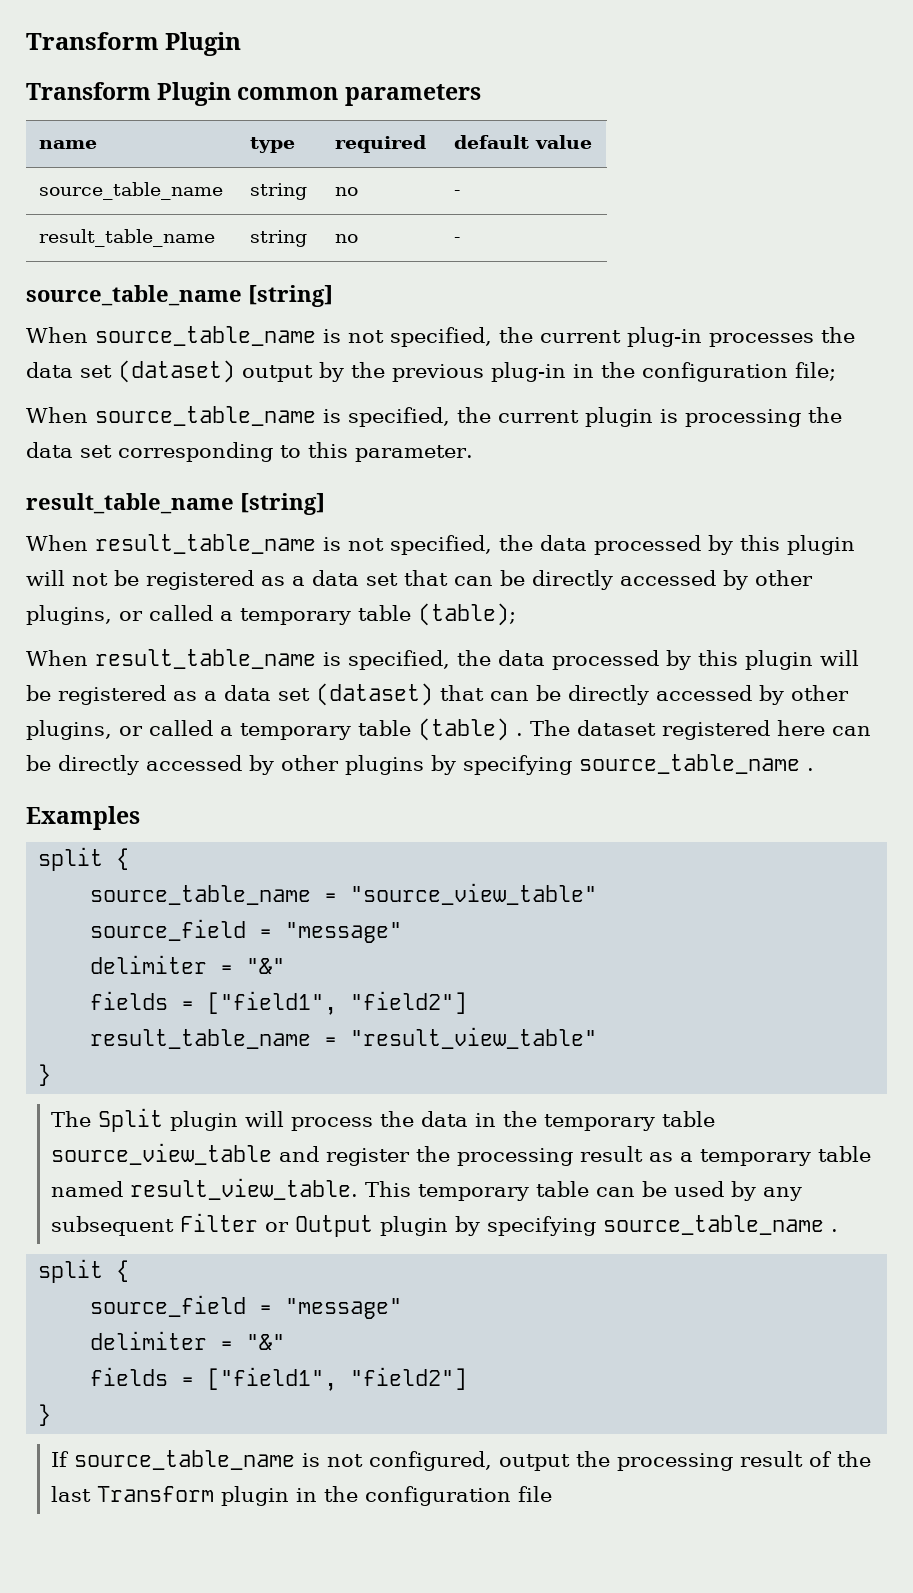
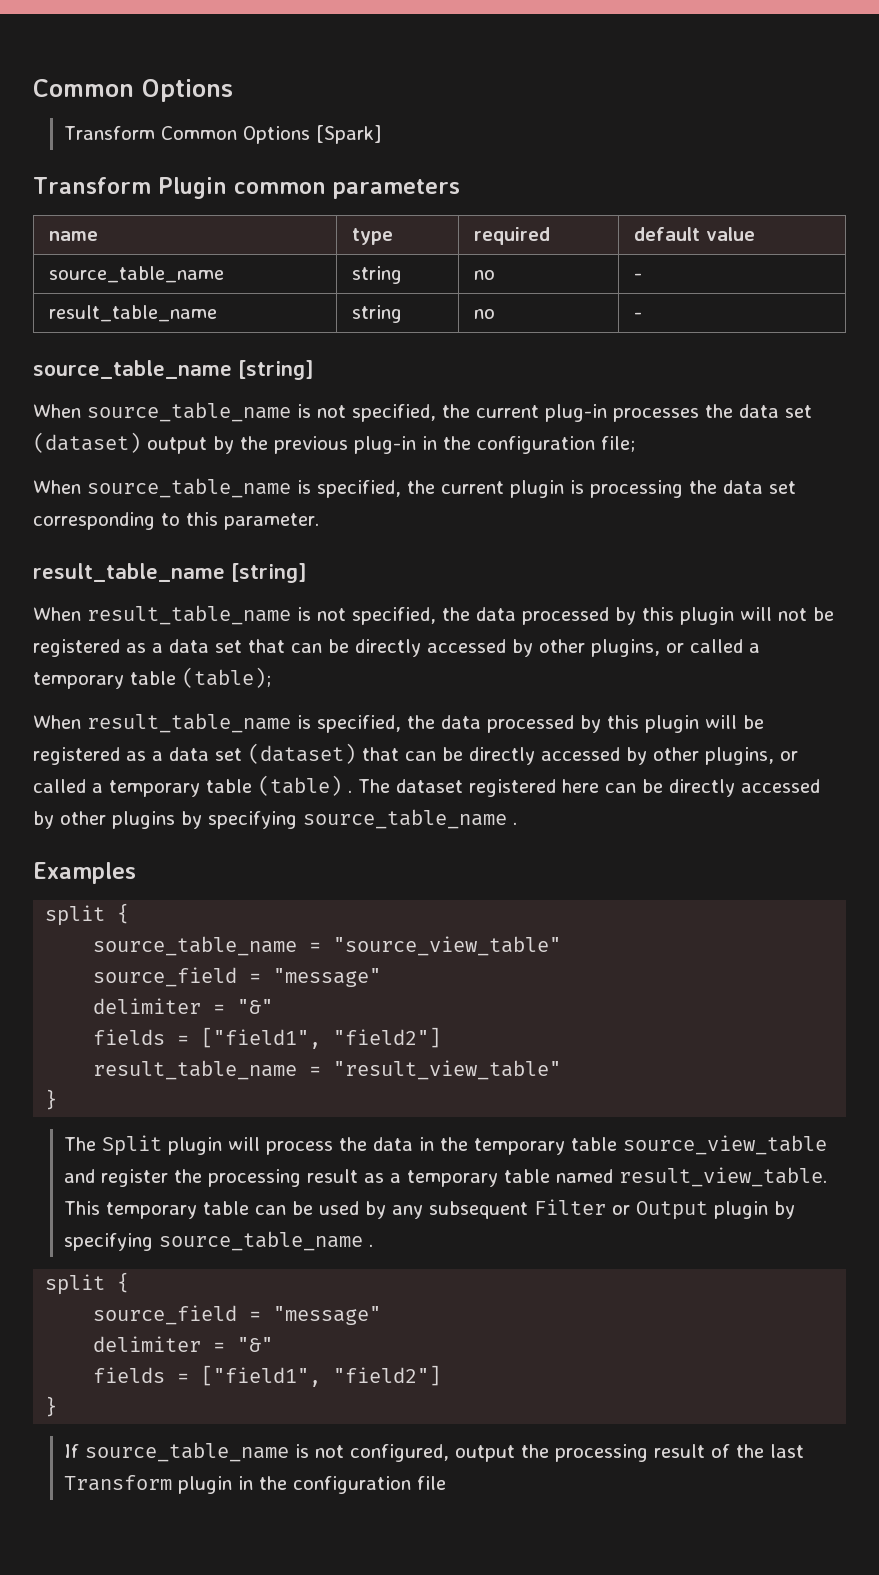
[26,32,242,56] Transform Plugin -> [33,79,233,102] [64,125,383,144] Common Options // Transform Common Options [Spark]

